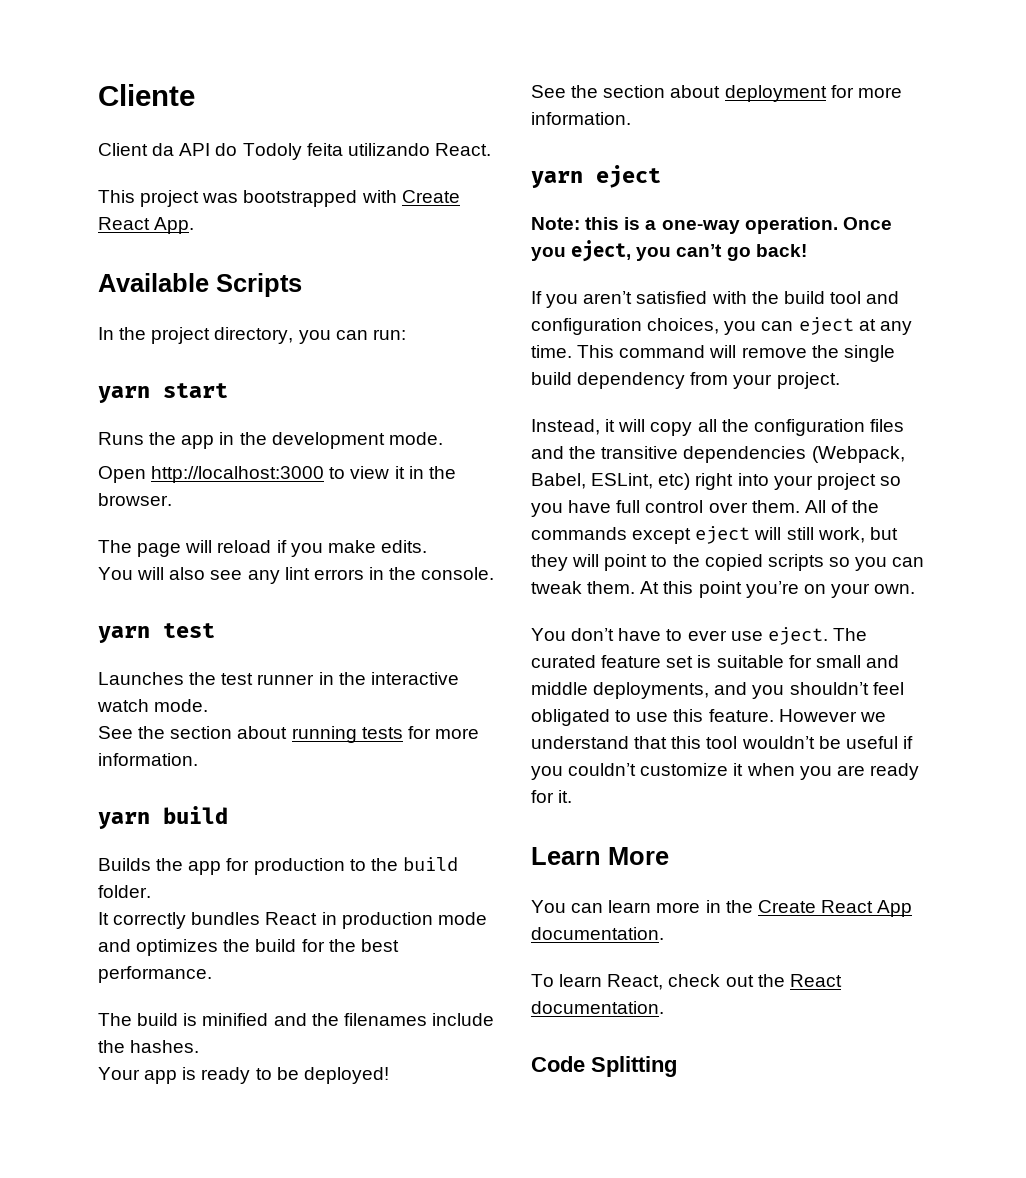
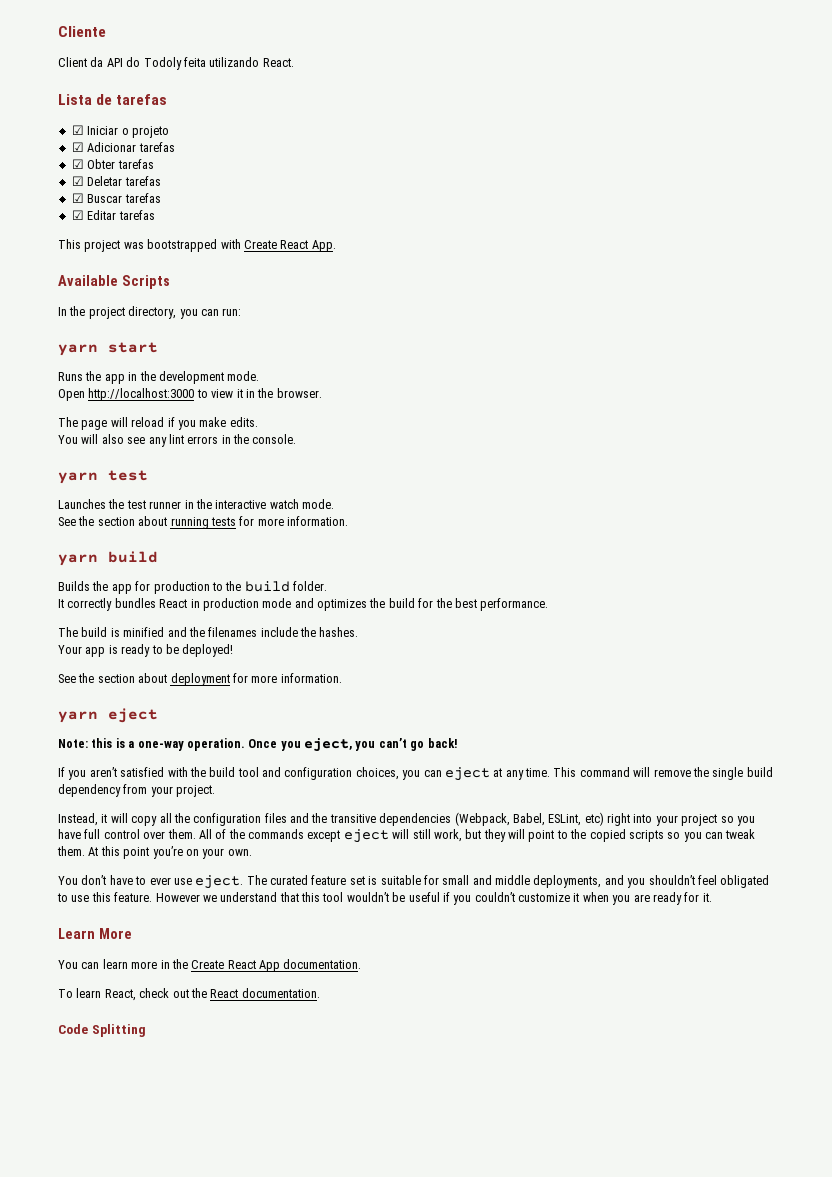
(491, 149) none -> [58,94,168,105] [71,125,169,138] [71,142,175,152] [71,159,154,169] [71,176,161,186] [71,193,161,203] [71,210,155,220] // Lista de tarefas // ☑ Iniciar o projeto // ☑ Adicionar tarefas // ☑ Obter tarefas // ☑ Deletar tarefas // ☑ Buscar tarefas // ☑ Editar tarefas

